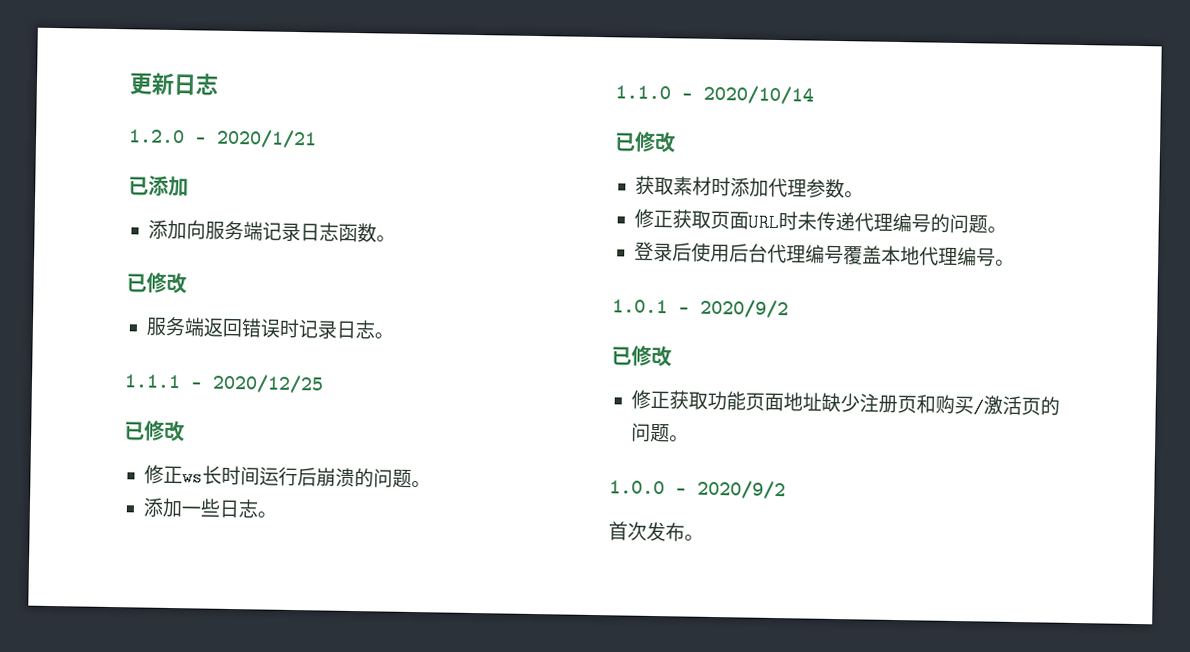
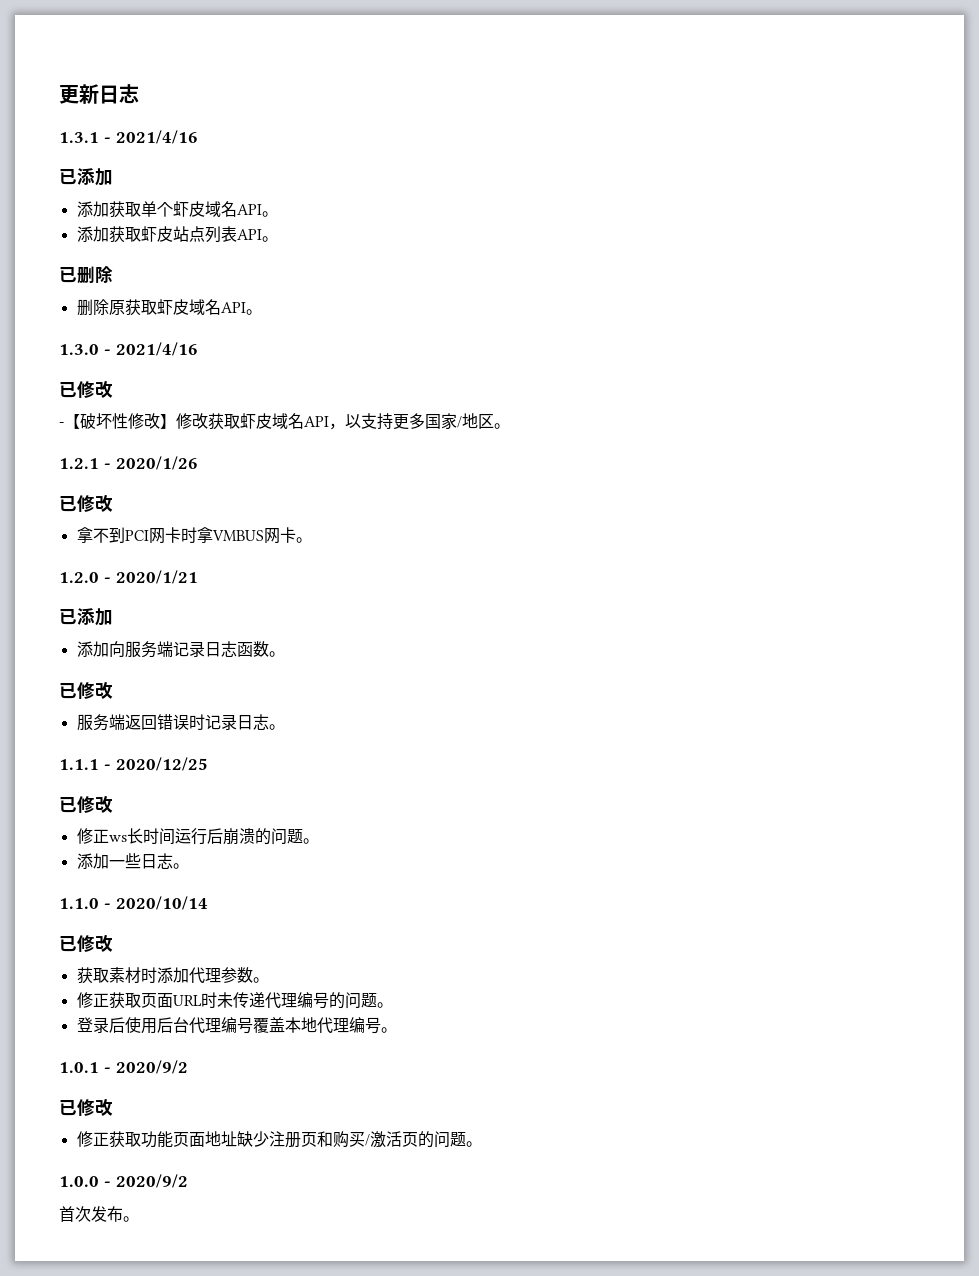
(219, 84) none -> [59,130,198,144] [59,168,113,186] [76,201,278,218] [76,226,278,243] [59,266,113,284] [76,299,262,316] [59,342,198,356] [59,380,113,398] [59,413,510,430] [59,456,198,470] [59,494,113,512] [76,527,312,544] // 1.3.1 - 2021/4/16 // 已添加 // 添加获取单个虾皮域名API。 // 添加获取虾皮站点列表API。 // 已删除 // 删除原获取虾皮域名API。 // 1.3.0 - 2021/4/16 // 已修改 // -【破坏性修改】修改获取虾皮域名API，以支持更多国家/地区。 // 1.2.1 - 2020/1/26 // 已修改 // 拿不到PCI网卡时拿VMBUS网卡。

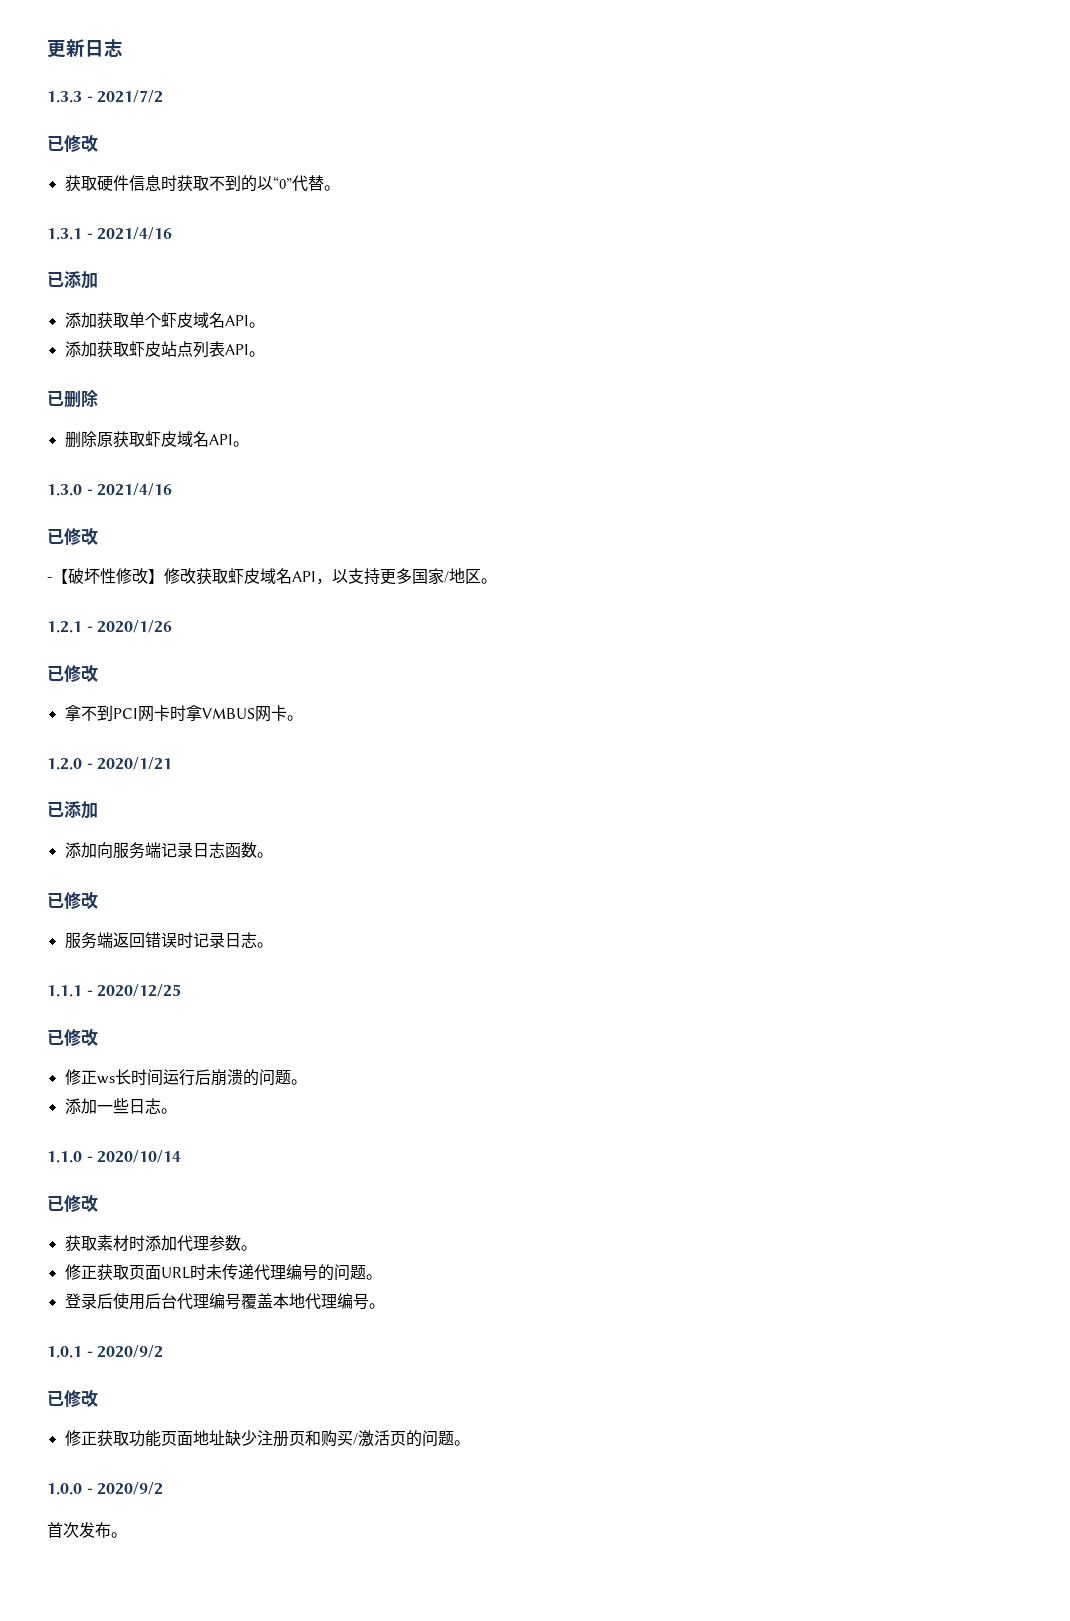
(139, 94) none -> [47,90,164,103] [47,134,98,152] [64,175,340,192] // 1.3.3 - 2021/7/2 // 已修改 // 获取硬件信息时获取不到的以“0”代替。

